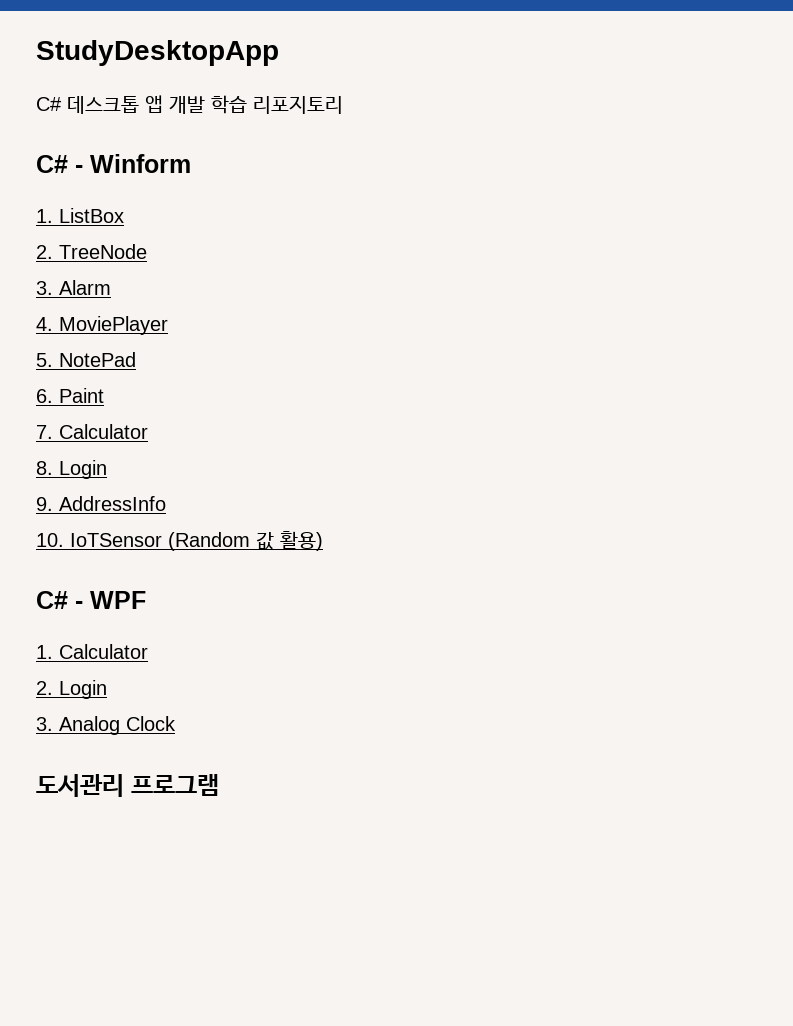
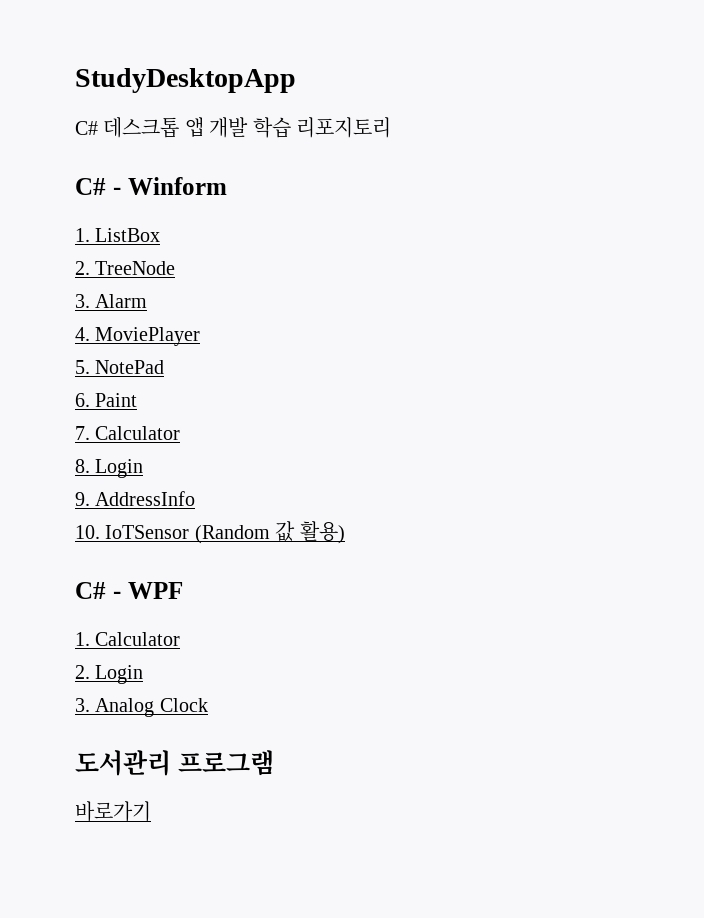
(219, 785) none -> [75,801,151,822] // 바로가기

